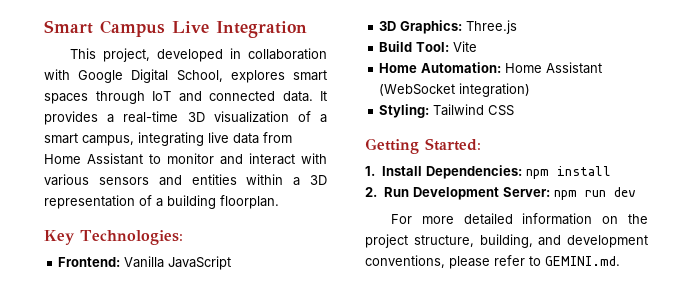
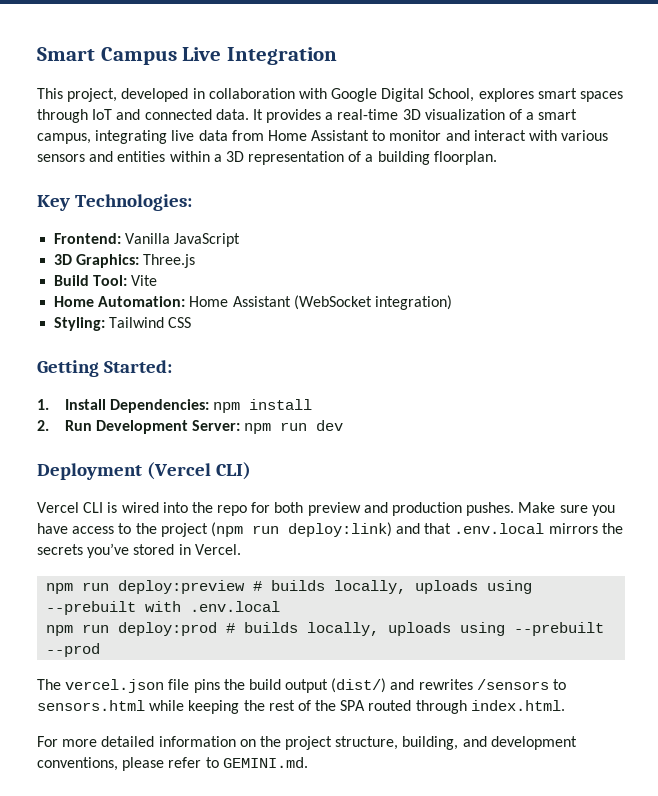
(636, 192) none -> [37,462,251,480] [37,502,615,516] [37,522,623,537] [37,543,241,558] [46,580,533,594] [46,601,281,615] [46,622,605,636] [46,643,101,657] [37,678,567,693] [37,700,565,714] // Deployment (Vercel CLI) // Vercel CLI is wired into the repo for both preview and production pushes. Make sure you have access to the project (npm run deploy:link) and that .env.local mirrors the secrets you’ve stored in Vercel. // npm run deploy:preview # builds locally, uploads using --prebuilt with .env.local // npm run deploy:prod # builds locally, uploads using --prebuilt --prod // The vercel.json file pins the build output (dist/) and rewrites /sensors to sensors.html while keeping the rest of the SPA routed through index.html.

